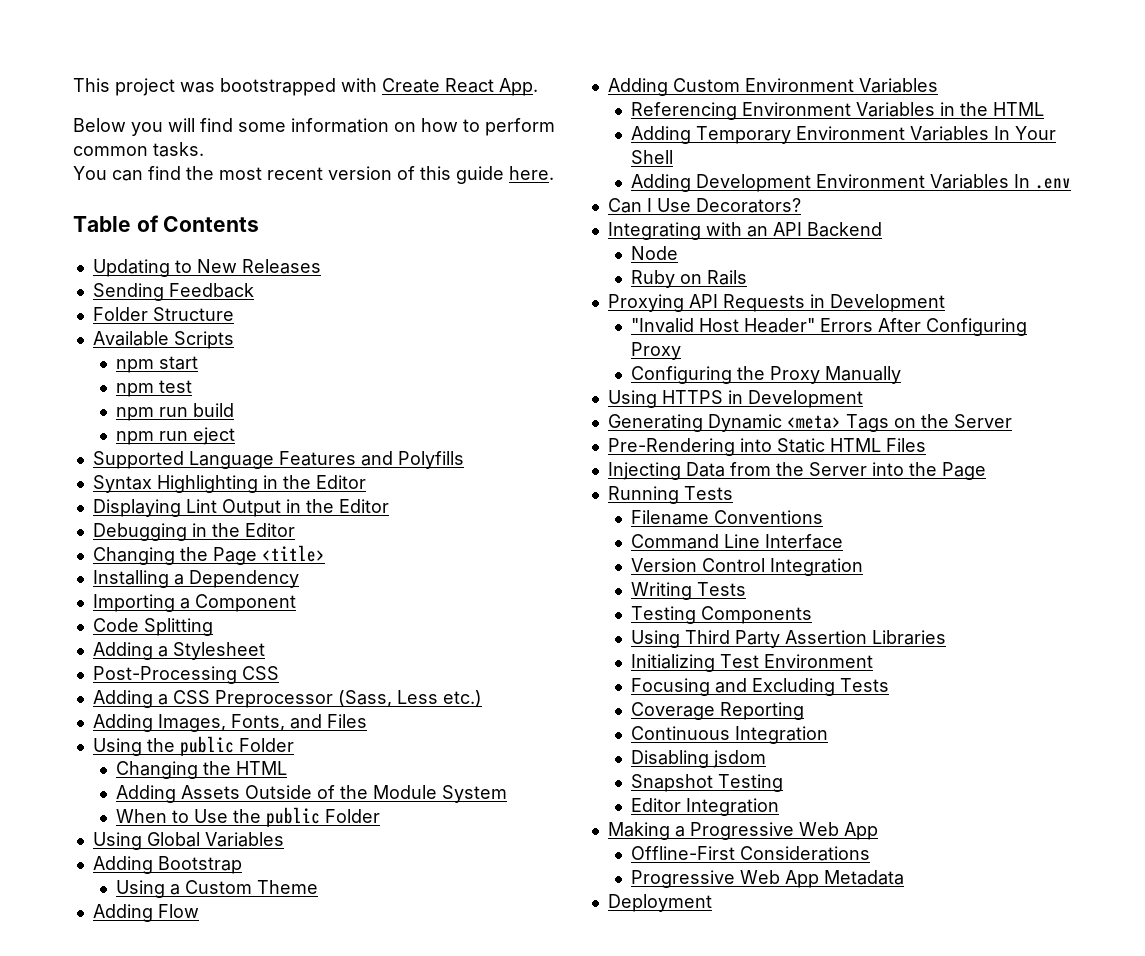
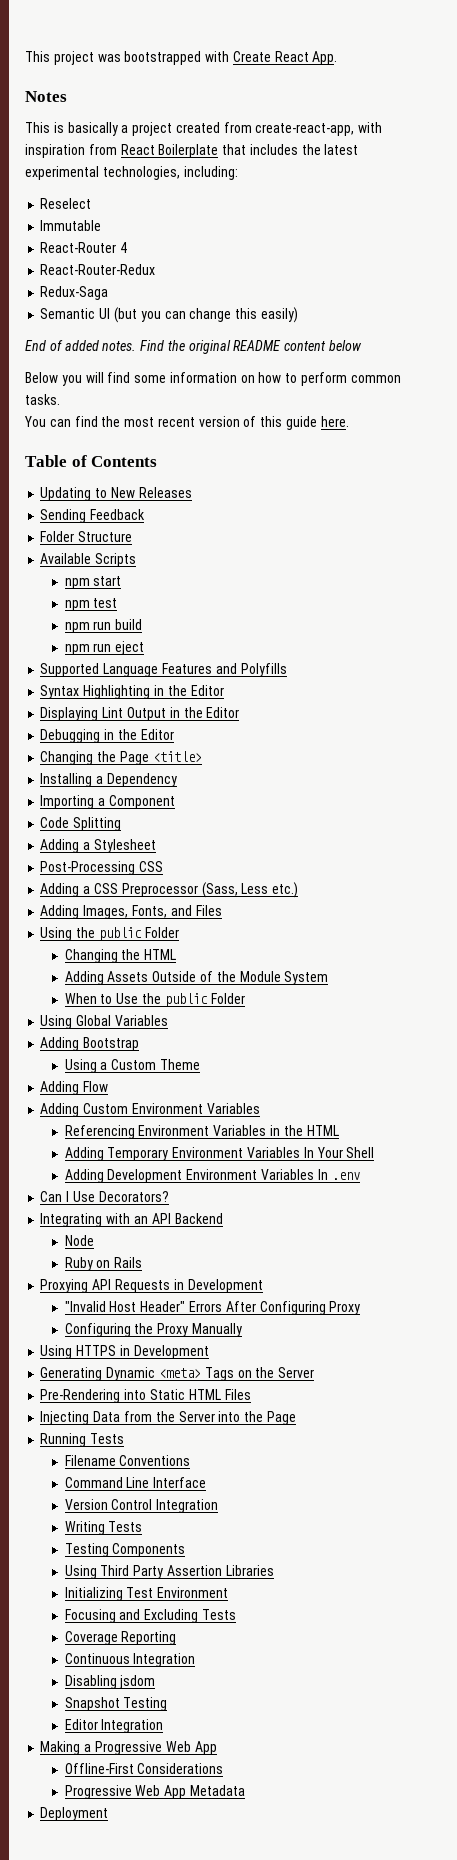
(538, 87) none -> [25,91,67,102] [25,122,383,136] [25,144,359,158] [25,166,238,180] [40,198,92,209] [40,220,102,231] [40,242,128,253] [40,264,156,275] [40,286,109,300] [40,307,298,323] [25,340,363,354] // Notes // This is basically a project created from create-react-app, with inspiration from React Boilerplate that includes the latest experimental technologies, including: // Reselect // Immutable // React-Router 4 // React-Router-Redux // Redux-Saga // Semantic UI (but you can change this easily) // End of added notes. Find the original README content below

